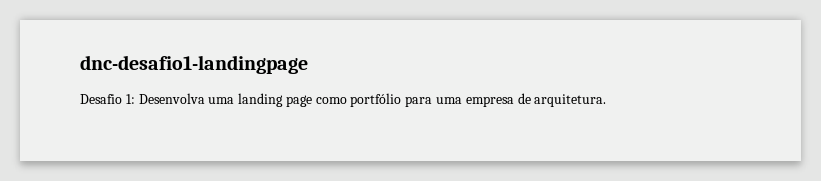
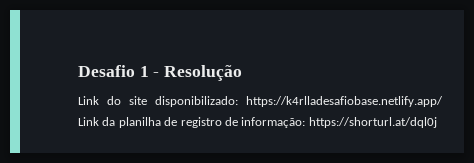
[80,55,308,74] [80,93,607,107] dnc-desafio1-landingpage // Desafio 1: Desenvolva uma landing page como portfólio para uma empresa de arquitetura. -> [78,65,243,81] [78,96,443,107] [78,117,437,128] Desafio 1 - Resolução // Link do site disponibilizado: https://k4rlladesafiobase.netlify.app/ Link da planilha de registro de informação: https://shorturl.at/dql0j

